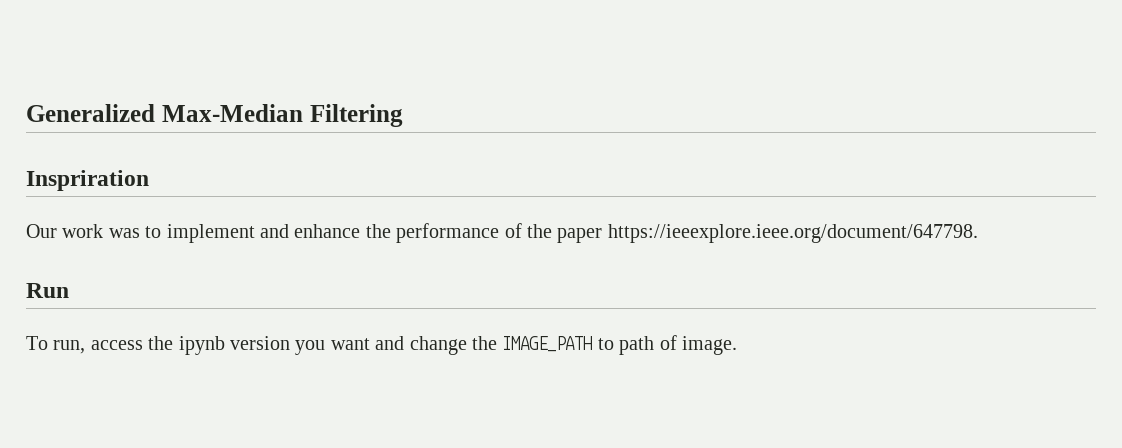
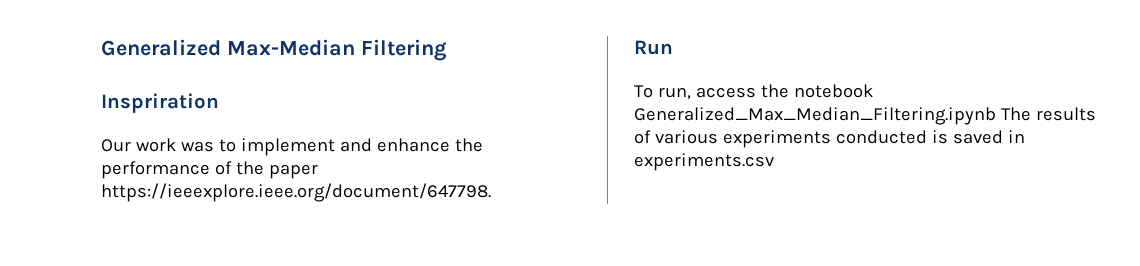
[178,335,737,355] ipynb version you want and change the IMAGE_PATH to path of image. -> [793,84,873,98] [634,107,1096,125] [634,130,1025,148] [634,153,774,171] notebook Generalized_Max_Median_Filtering.ipynb The results of various experiments conducted is saved in experiments.csv

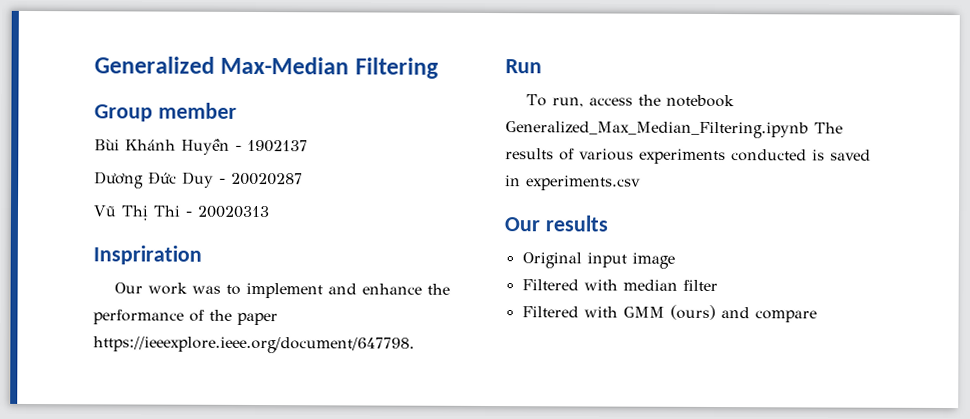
(447, 50) none -> [94,102,237,122] [94,138,308,155] [94,171,303,189] [93,205,270,221] // Group member // Bùi Khánh Huyền - 1902137 // Dương Đức Duy - 20020287 // Vũ Thị Thi - 20020313
(774, 162) none -> [504,215,608,232] [521,252,675,269] [521,279,718,292] [521,304,817,323] // Our results // Original input image // Filtered with median filter // Filtered with GMM (ours) and compare

